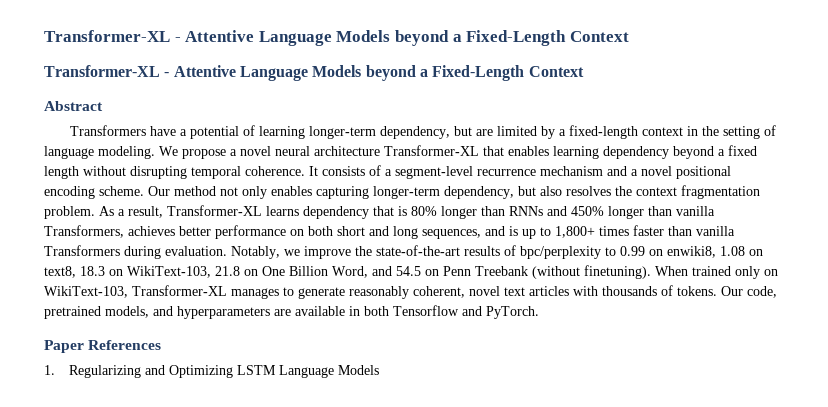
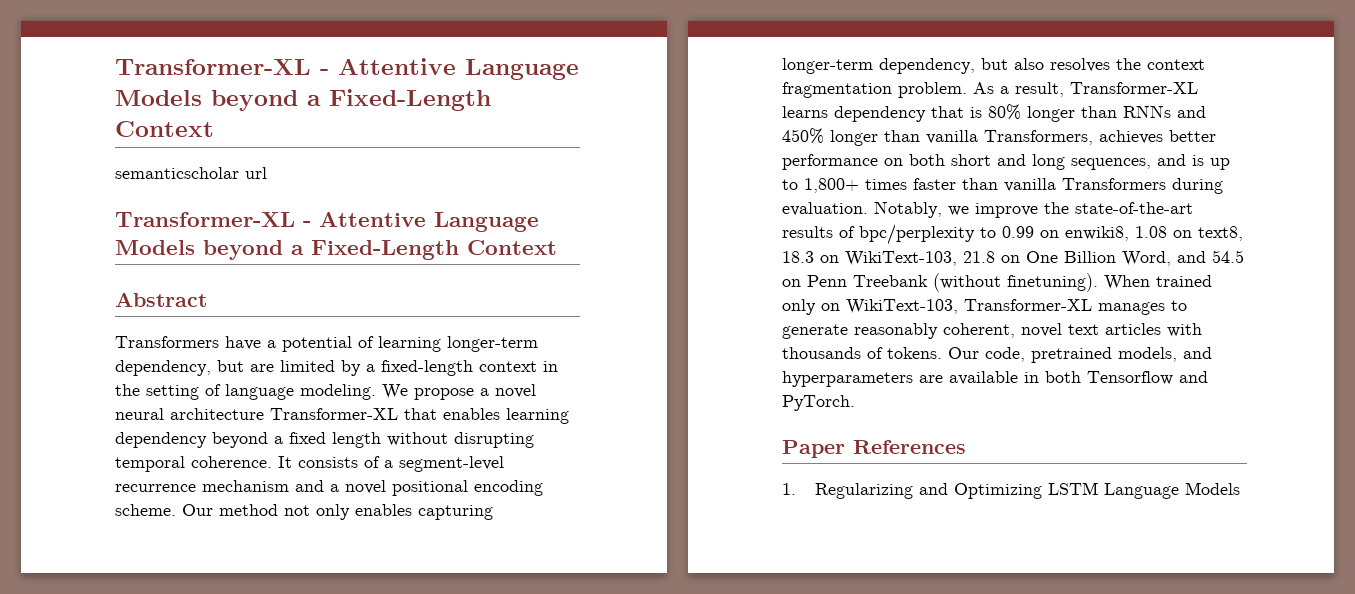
[44,30,629,46] Transformer-XL - Attentive Language Models beyond a Fixed-Length Context -> [115,58,579,80] [115,89,491,111] [115,121,214,137] [115,167,267,179] Transformer-XL - Attentive Language Models beyond a Fixed-Length Context // semanticscholar url

